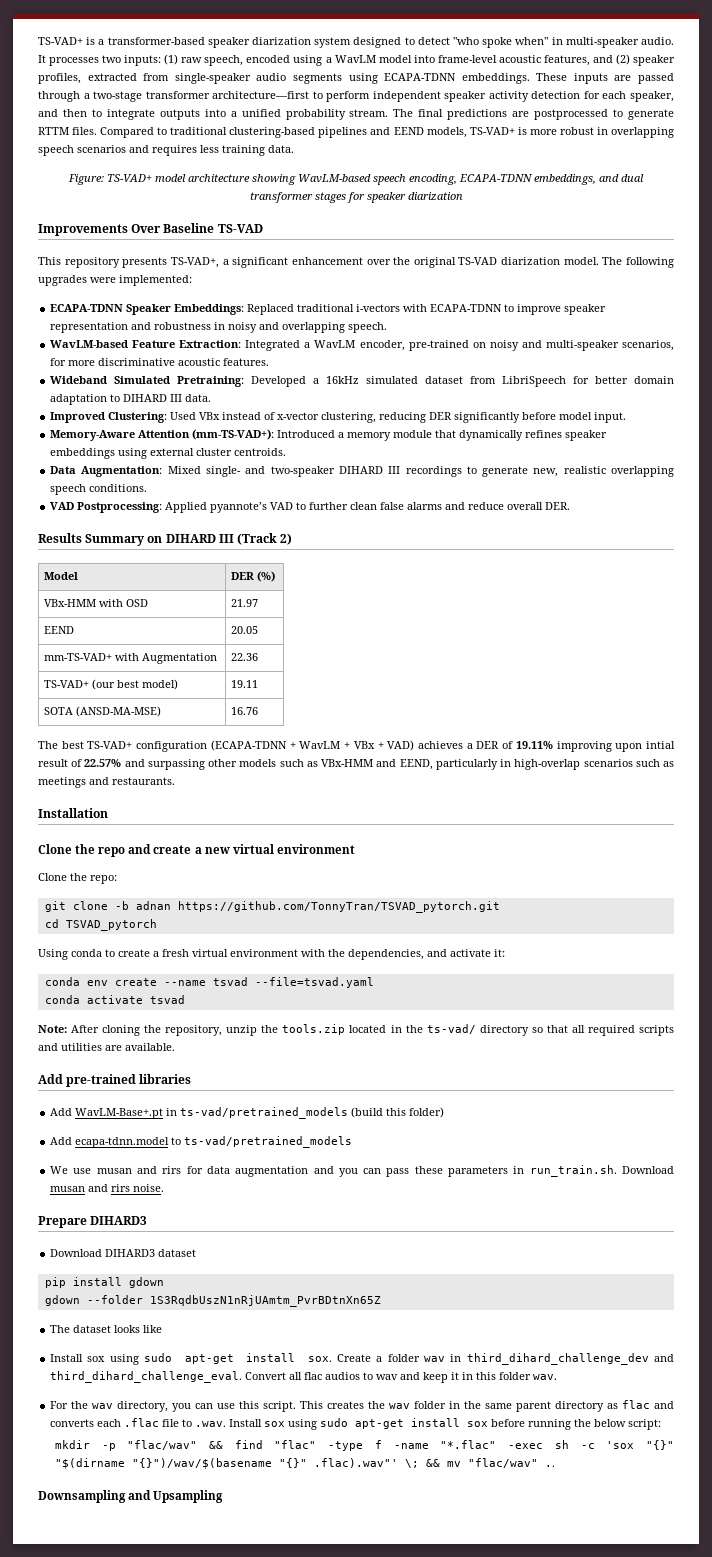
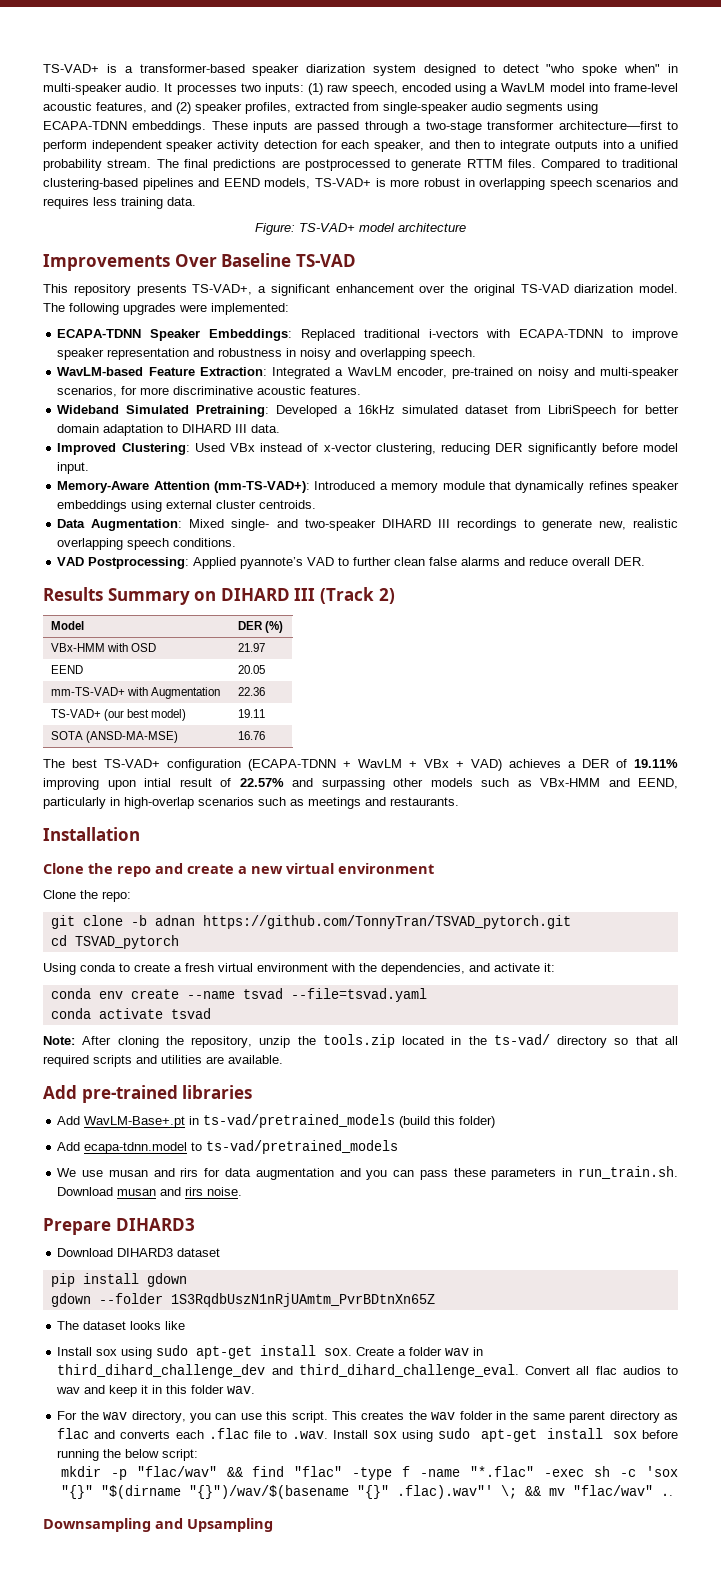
[252,174,644,185] [249,192,463,203] showing WavLM-based speech encoding, ECAPA-TDNN embeddings, and dual transformer stages for speaker diarization -> (466, 227) none

